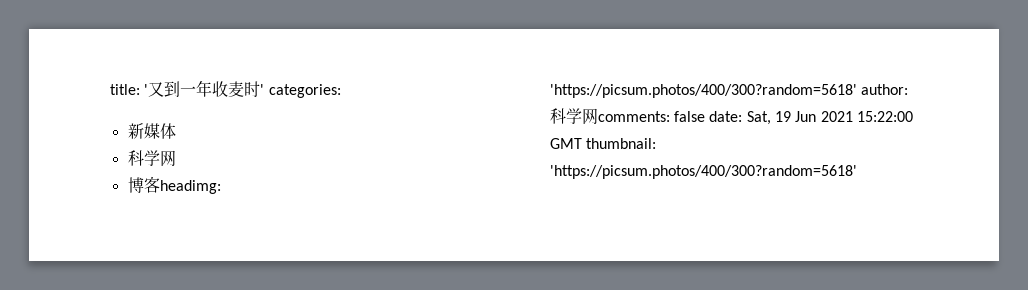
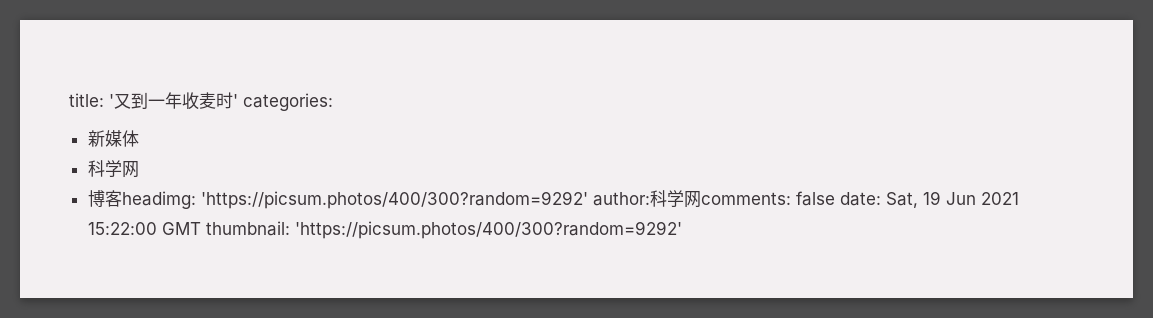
[549,84,857,98] 'https://picsum.photos/400/300?random=5618' -> [200,191,588,209] 'https://picsum.photos/400/300?random=9292'
[549,165,857,179] 'https://picsum.photos/400/300?random=5618' -> [294,221,682,239] 'https://picsum.photos/400/300?random=9292'

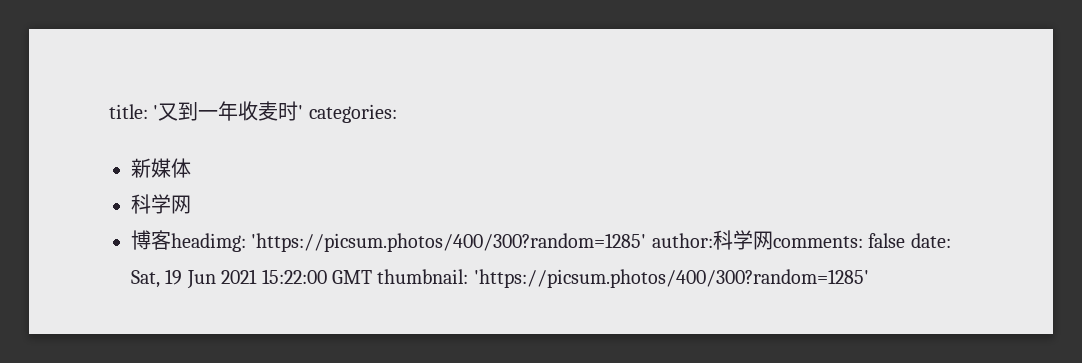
[200,191,588,209] 'https://picsum.photos/400/300?random=9292' -> [251,233,647,252] 'https://picsum.photos/400/300?random=1285'
[294,221,682,239] 'https://picsum.photos/400/300?random=9292' -> [473,269,869,288] 'https://picsum.photos/400/300?random=1285'

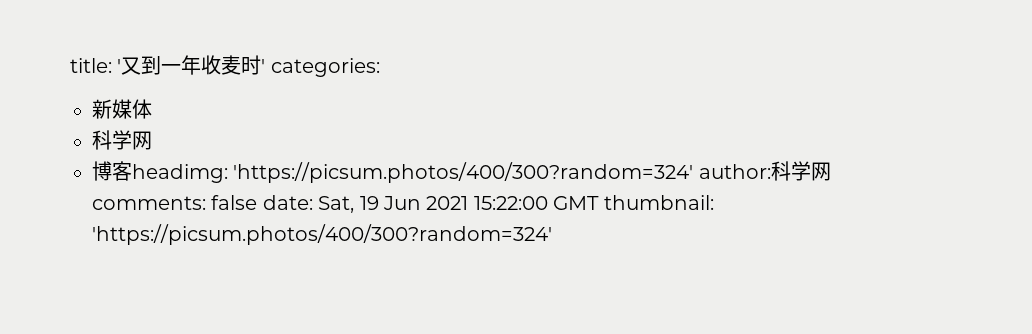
[251,233,647,252] 'https://picsum.photos/400/300?random=1285' -> [233,162,694,183] 'https://picsum.photos/400/300?random=324'
[473,269,869,288] 'https://picsum.photos/400/300?random=1285' -> [92,224,552,245] 'https://picsum.photos/400/300?random=324'

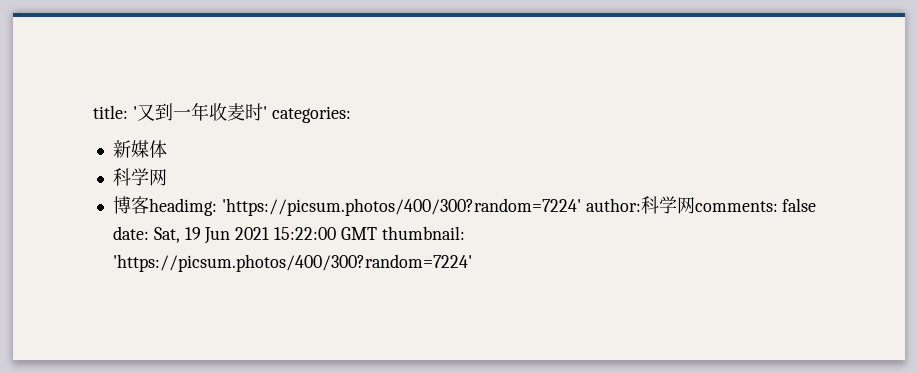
[233,162,694,183] 'https://picsum.photos/400/300?random=324' -> [221,198,581,216] 'https://picsum.photos/400/300?random=7224'
[92,224,552,245] 'https://picsum.photos/400/300?random=324' -> [112,254,472,272] 'https://picsum.photos/400/300?random=7224'

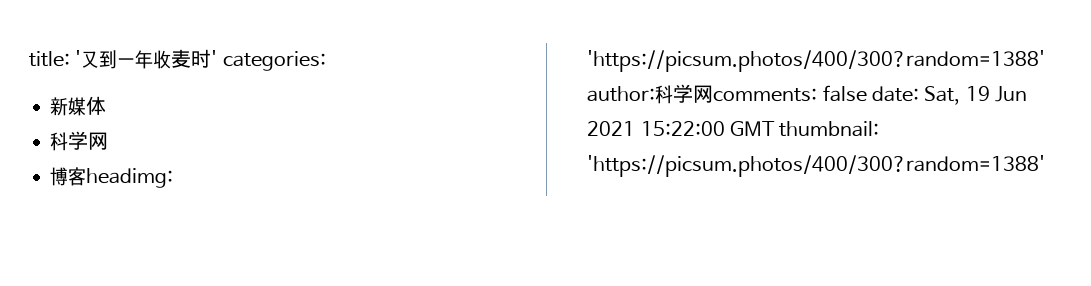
[221,198,581,216] 'https://picsum.photos/400/300?random=7224' -> [587,50,1046,72] 'https://picsum.photos/400/300?random=1388'
[112,254,472,272] 'https://picsum.photos/400/300?random=7224' -> [587,155,1046,177] 'https://picsum.photos/400/300?random=1388'

